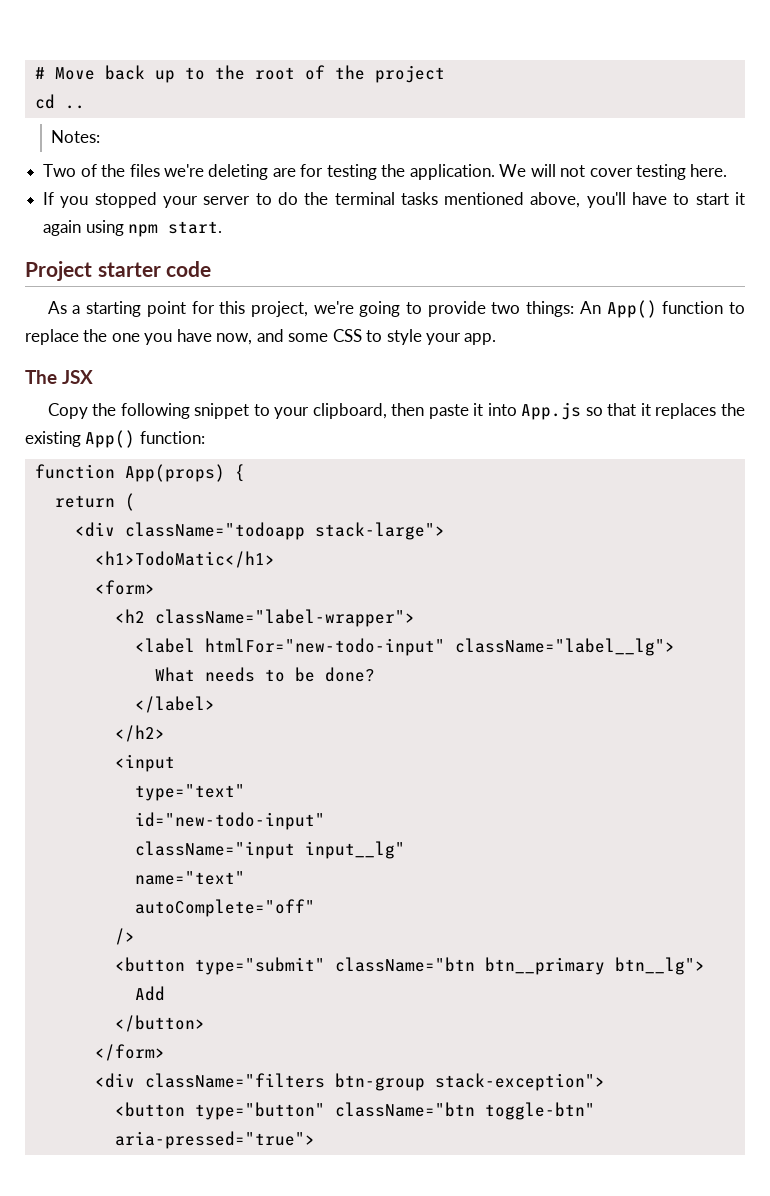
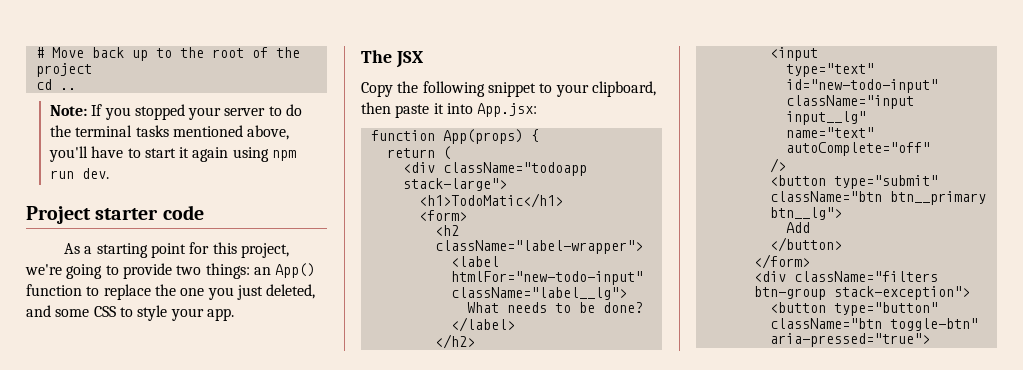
[51,130,101,143] [43,164,728,180] Notes: // Two of the files we're deleting are for testing the application. We will not cover testing here. // -> [49,105,87,116] Note:
[168,221,223,234] start. -> [49,168,109,179] run dev.
[579,301,601,314] An -> [253,267,271,275] an
[176,329,253,345] have now, -> [236,284,316,300] just deleted,
[521,402,746,420] [25,430,205,448] App.js so that it replaces the existing App() function: -> [477,103,538,117] App.jsx:

